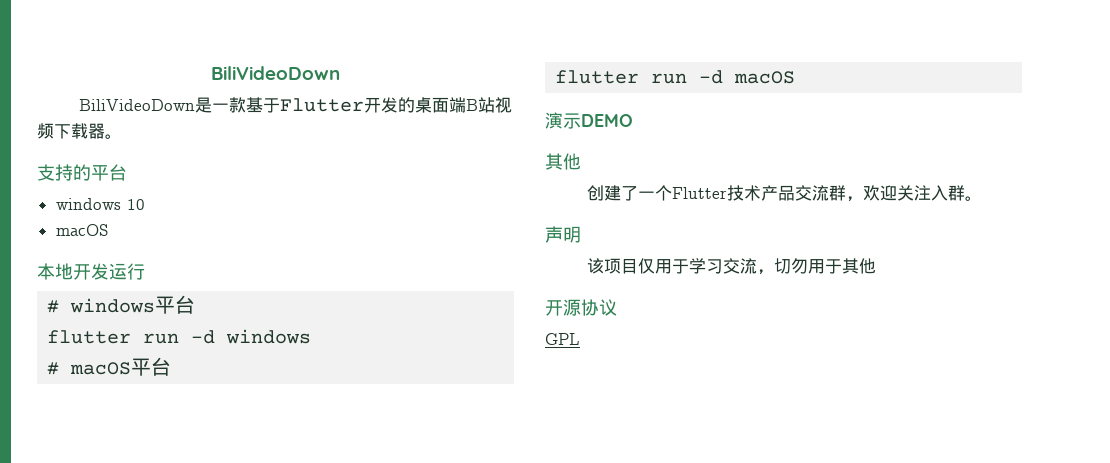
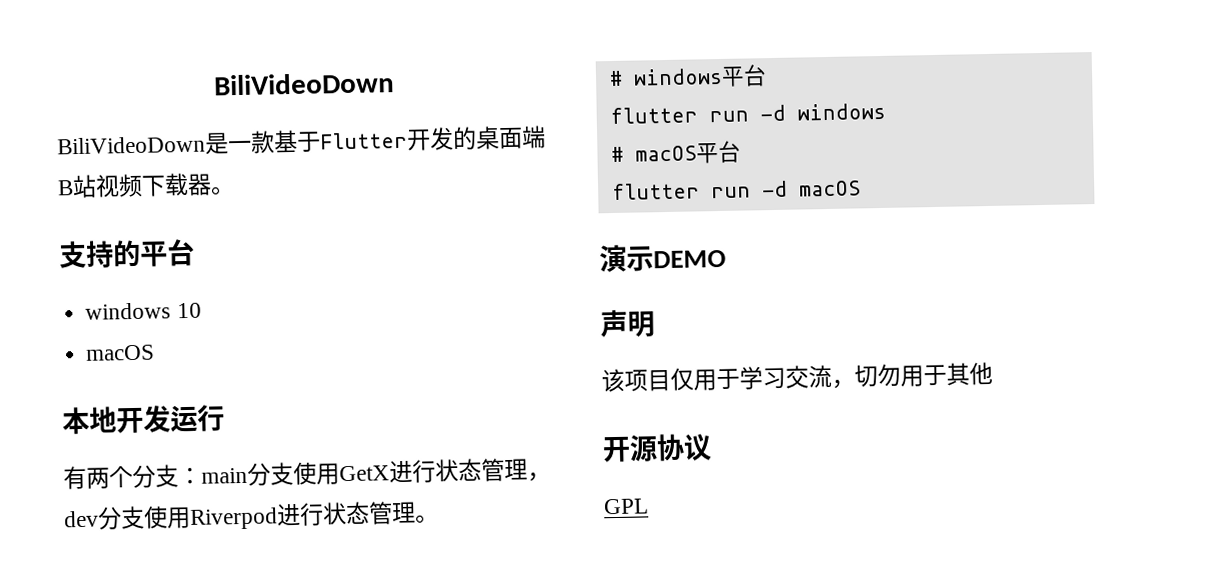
(145, 271) none -> [63,458,551,490] [64,501,439,530] // 有两个分支：main分支使用GetX进行状态管理，dev分支使用Riverpod进行状态管理。
[545,153,581,170] [587,185,983,202] // 其他 // 创建了一个Flutter技术产品交流群，欢迎关注入群。 -> (726, 259) none

